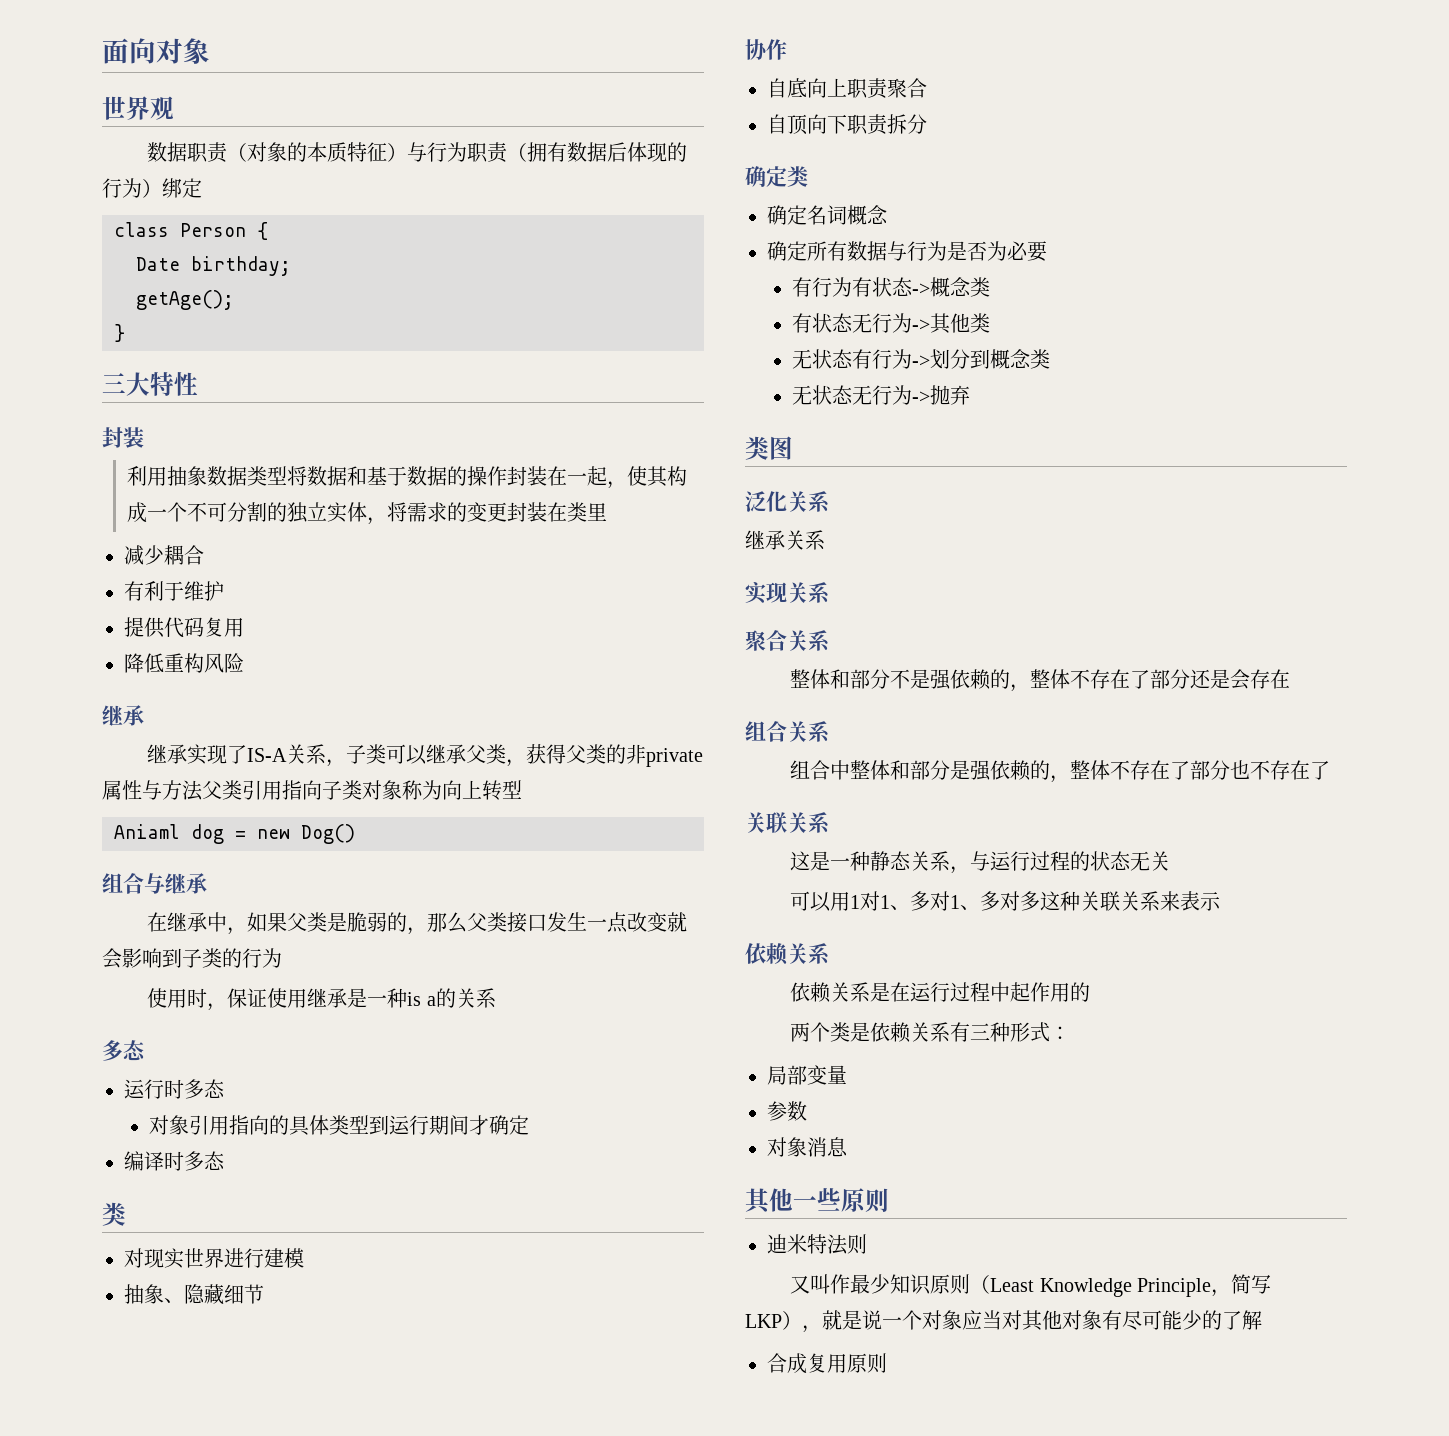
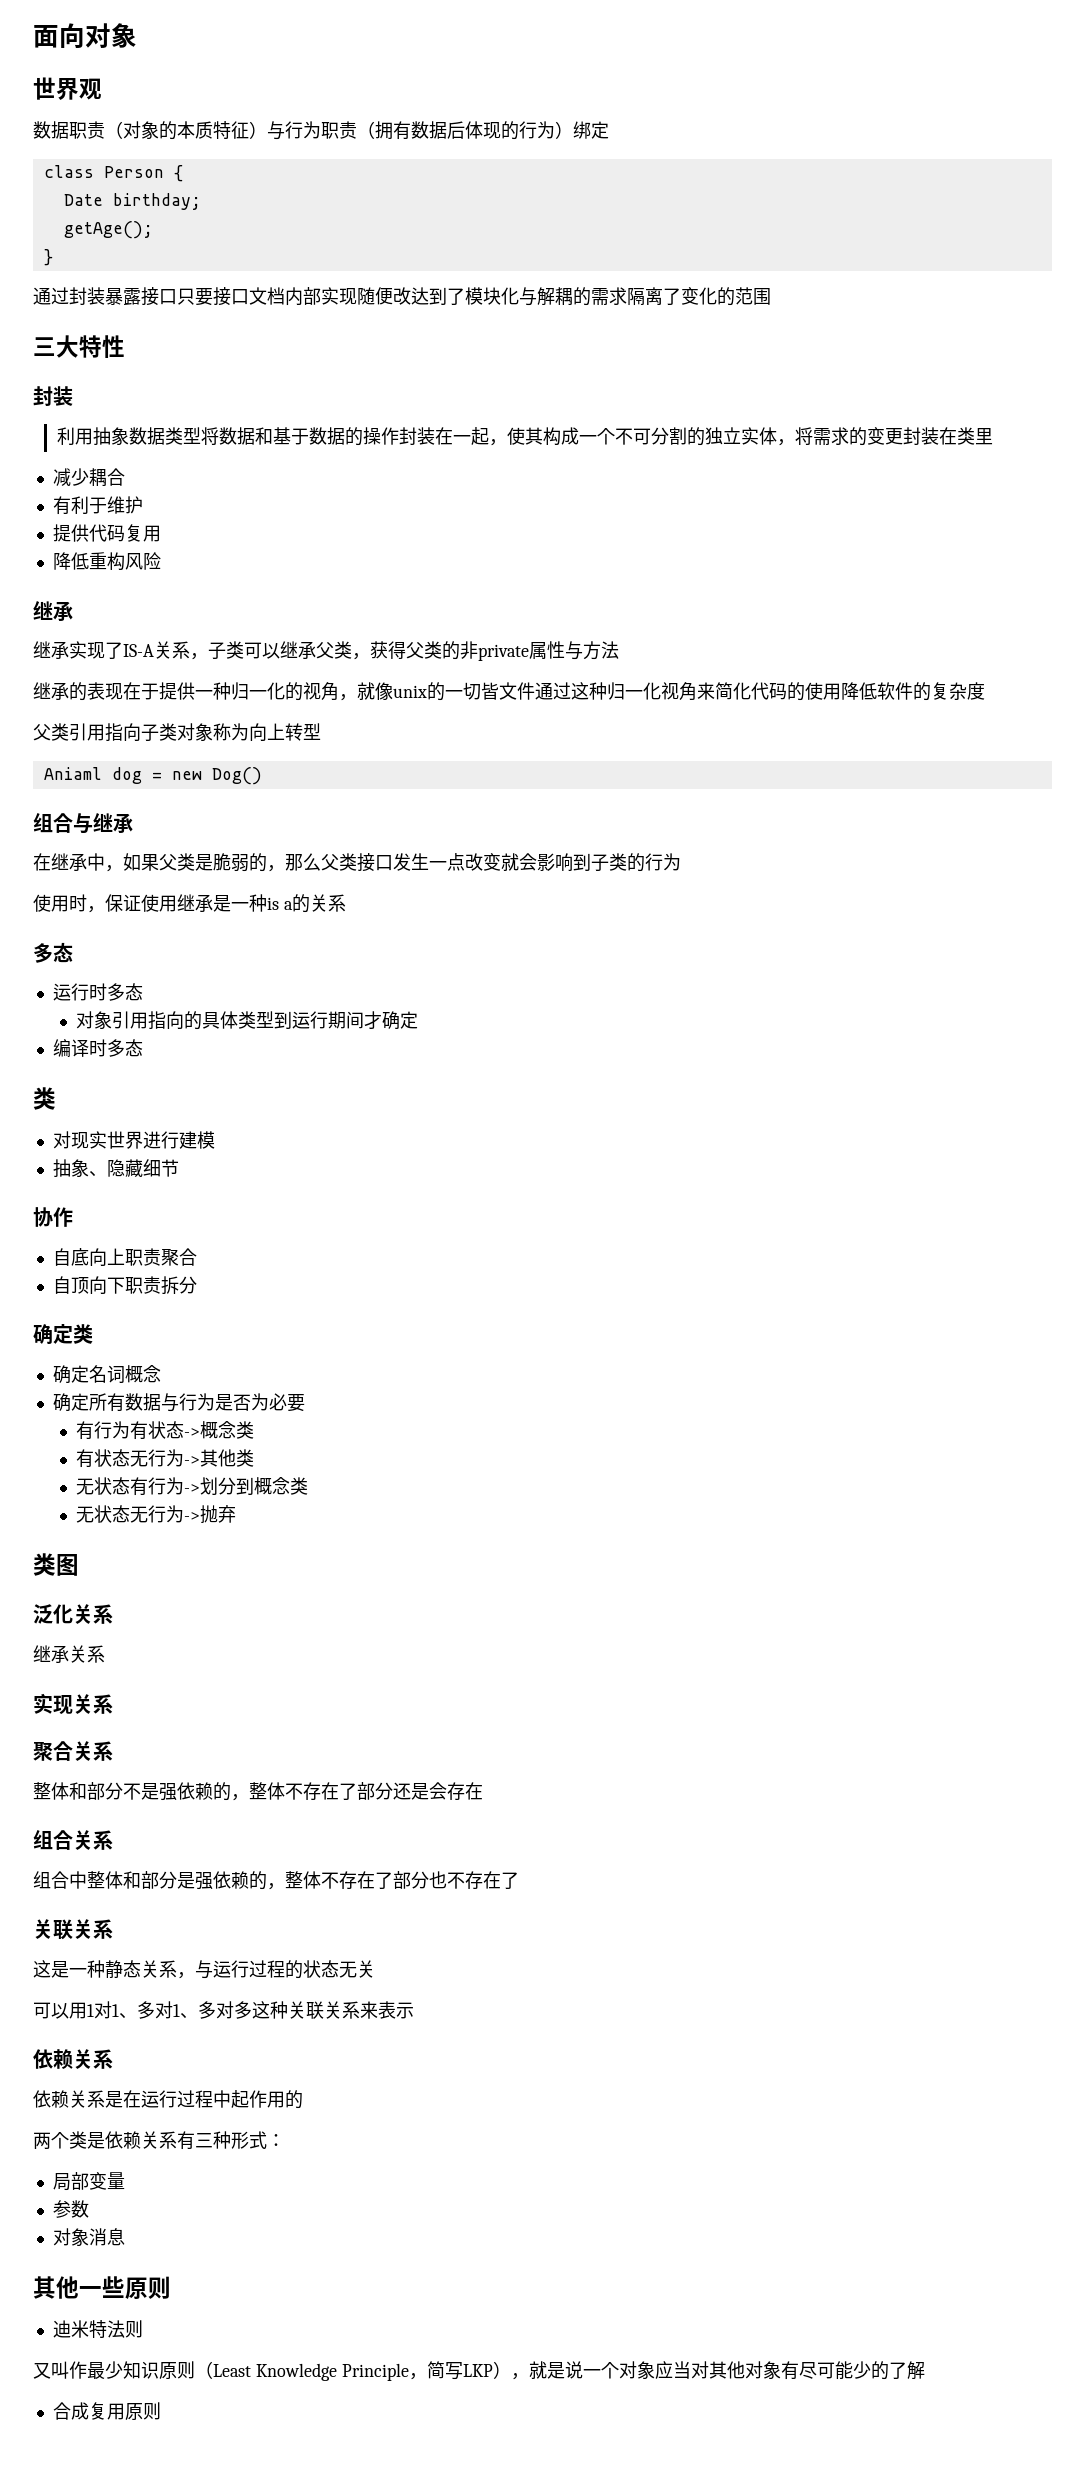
(125, 333) none -> [33,287,771,306] // 通过封装暴露接口只要接口文档内部实现随便改达到了模块化与解耦的需求隔离了变化的范围
(203, 790) none -> [33,682,985,701] // 继承的表现在于提供一种归一化的视角，就像unix的一切皆文件通过这种归一化视角来简化代码的使用降低软件的复杂度 //

